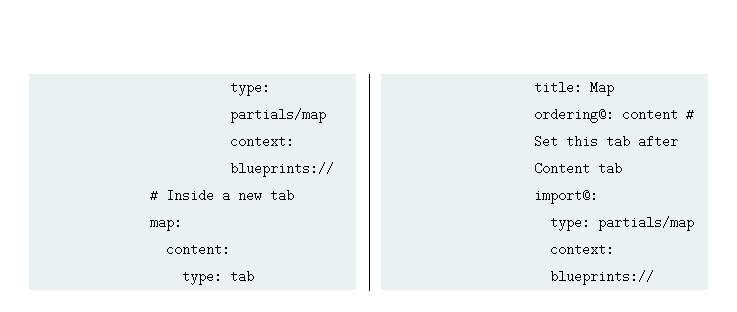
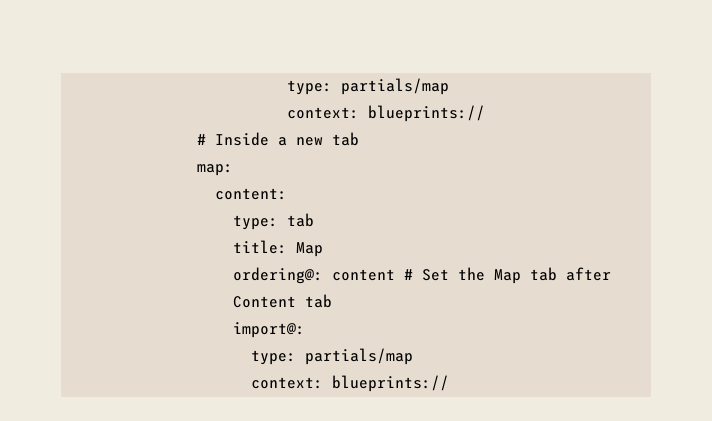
[566,136,599,146] this -> [457,267,521,284] the Map

